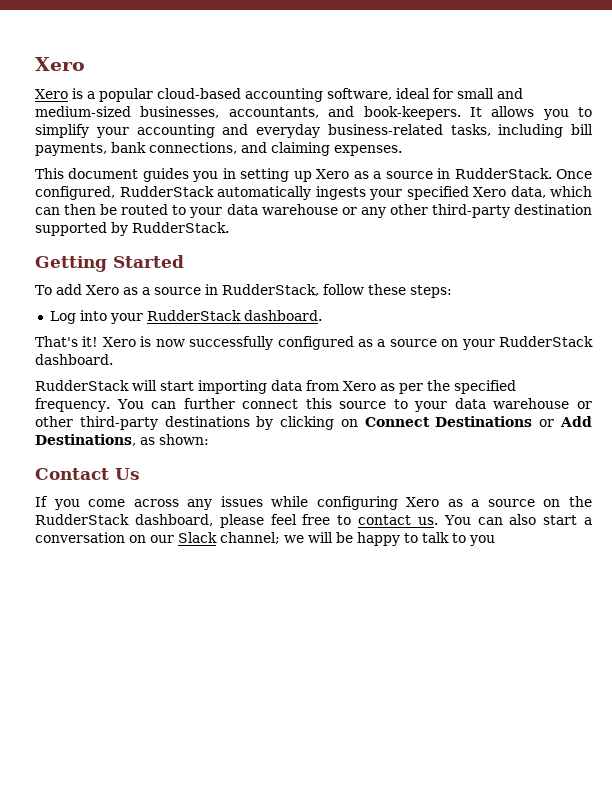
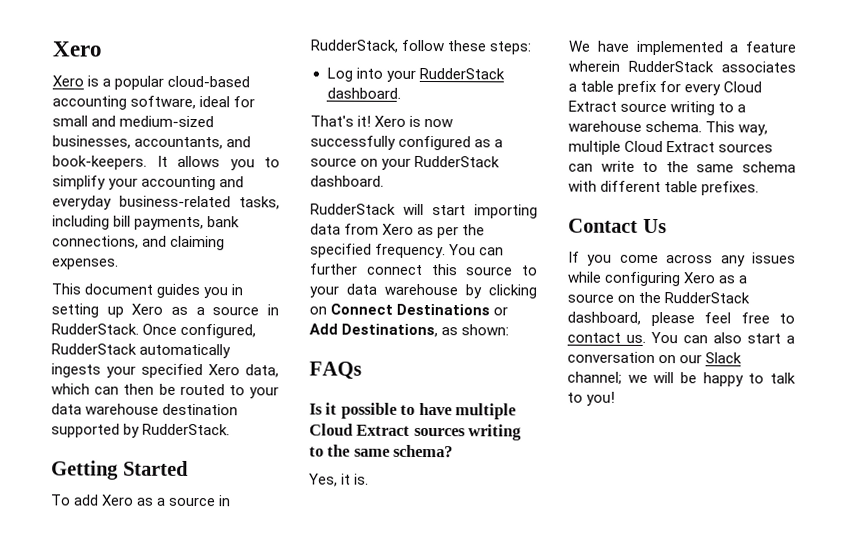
[341,204,510,218] or any other third-party -> (160, 409) none
[577,401,592,409] [35,416,250,430] or other third-party destinations -> (458, 289) none
(209, 439) none -> [309,361,362,380] [309,402,517,420] [309,423,523,441] [309,444,454,458] [309,473,370,487] [568,40,797,56] [568,60,796,73] [568,80,763,96] [568,100,747,116] [568,120,769,136] [568,140,774,155] [568,160,796,173] [568,180,760,196] // FAQs // Is it possible to have multiple Cloud Extract sources writing to the same schema? // Yes, it is. // We have implemented a feature wherein RudderStack associates a table prefix for every Cloud Extract source writing to a warehouse schema. This way, multiple Cloud Extract sources can write to the same schema with different table prefixes.
[469,535,495,546] you -> [586,391,616,406] you!

